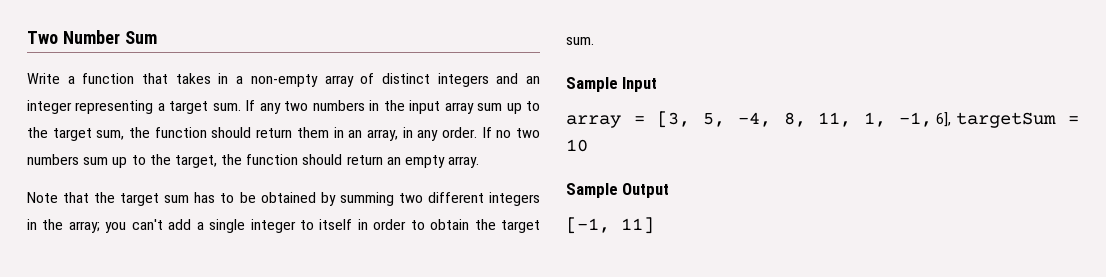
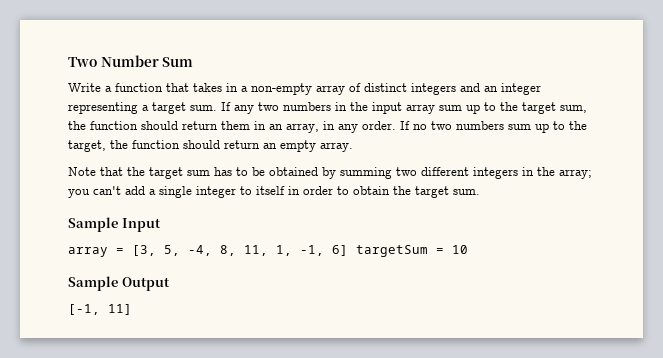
[936,112,952,127] 6], -> [332,245,348,256] 6]

